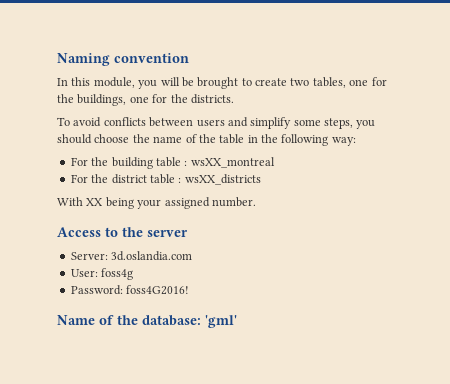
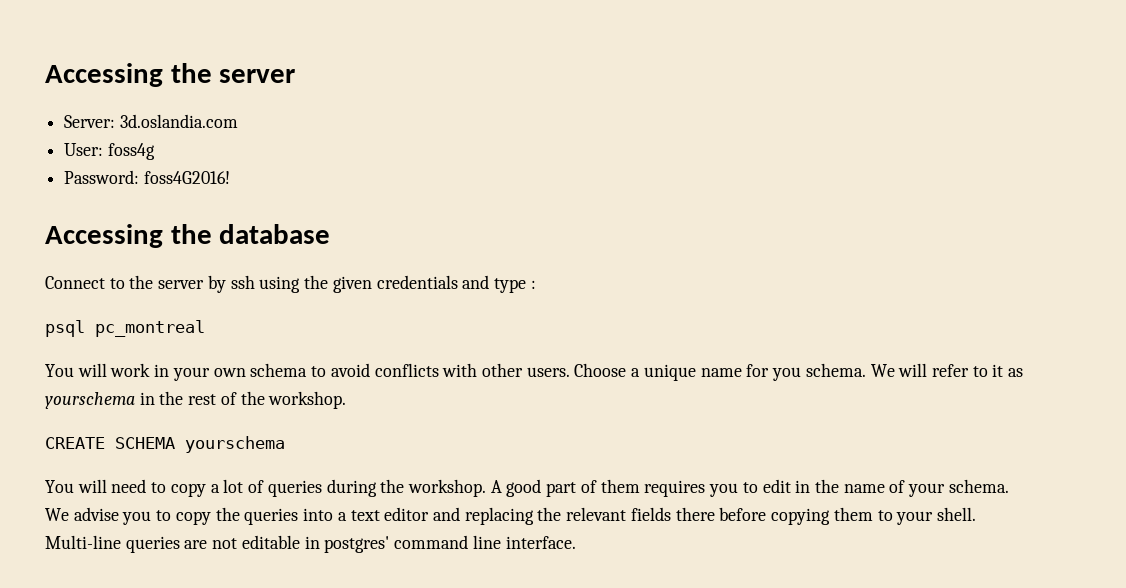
[57,53,189,66] [57,77,387,89] [57,94,234,106] [57,117,376,129] [57,134,356,146] [70,157,275,169] [70,174,261,185] [57,197,256,209] [57,227,118,237] Naming convention // In this module, you will be brought to create two tables, one for the buildings, one for the districts. // To avoid conflicts between users and simplify some steps, you should choose the name of the table in the following way: // For the building table : wsXX_montreal // For the district table : wsXX_districts // With XX being your assigned number. // Access to -> [45,63,163,87] Accessing
[57,315,237,328] Name of the database: 'gml' -> [45,224,331,248] [45,275,536,293] [45,320,205,337] [45,363,1024,381] [45,391,347,409] [45,436,285,453] [45,479,1009,497] [45,507,976,525] [45,535,576,553] Accessing the database // Connect to the server by ssh using the given credentials and type : // psql pc_montreal // You will work in your own schema to avoid conflicts with other users. Choose a unique name for you schema. We will refer to it as yourschema in the rest of the workshop. // CREATE SCHEMA yourschema // You will need to copy a lot of queries during the workshop. A good part of them requires you to edit in the name of your schema. We advise you to copy the queries into a text editor and replacing the relevant fields there before copying them to your shell. Multi-line queries are not editable in postgres' command line interface.

